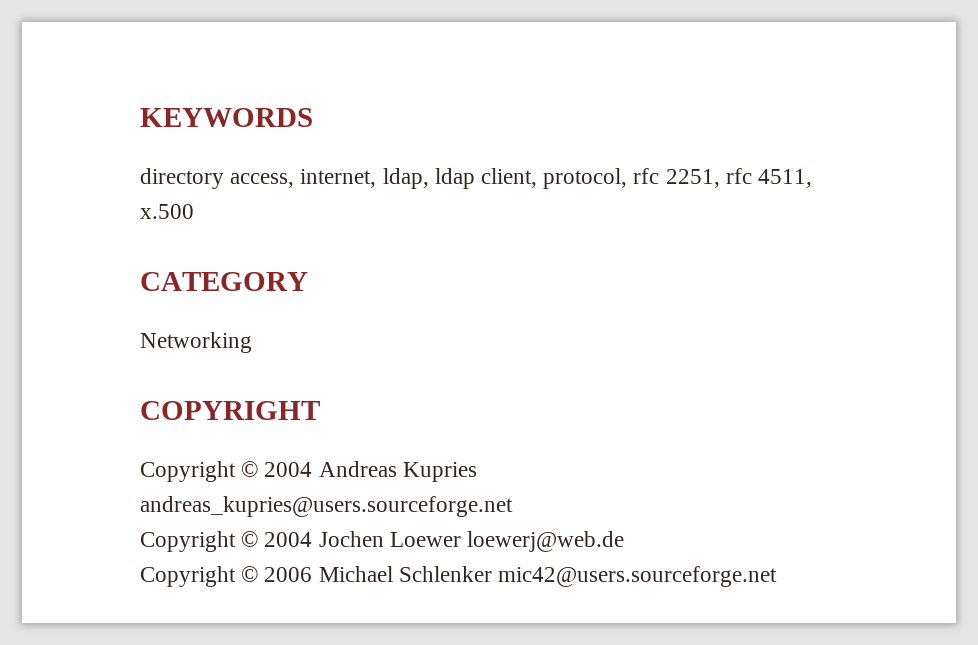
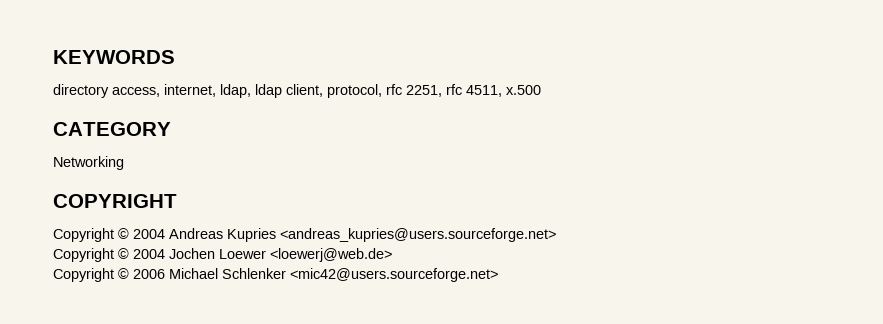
[140,496,513,517] andreas_kupries@users.sourceforge.net -> [280,228,556,242] <andreas_kupries@users.sourceforge.net>
[467,531,625,552] loewerj@web.de -> [270,248,392,262] <loewerj@web.de>
[498,566,778,587] mic42@users.sourceforge.net -> [290,268,498,282] <mic42@users.sourceforge.net>

